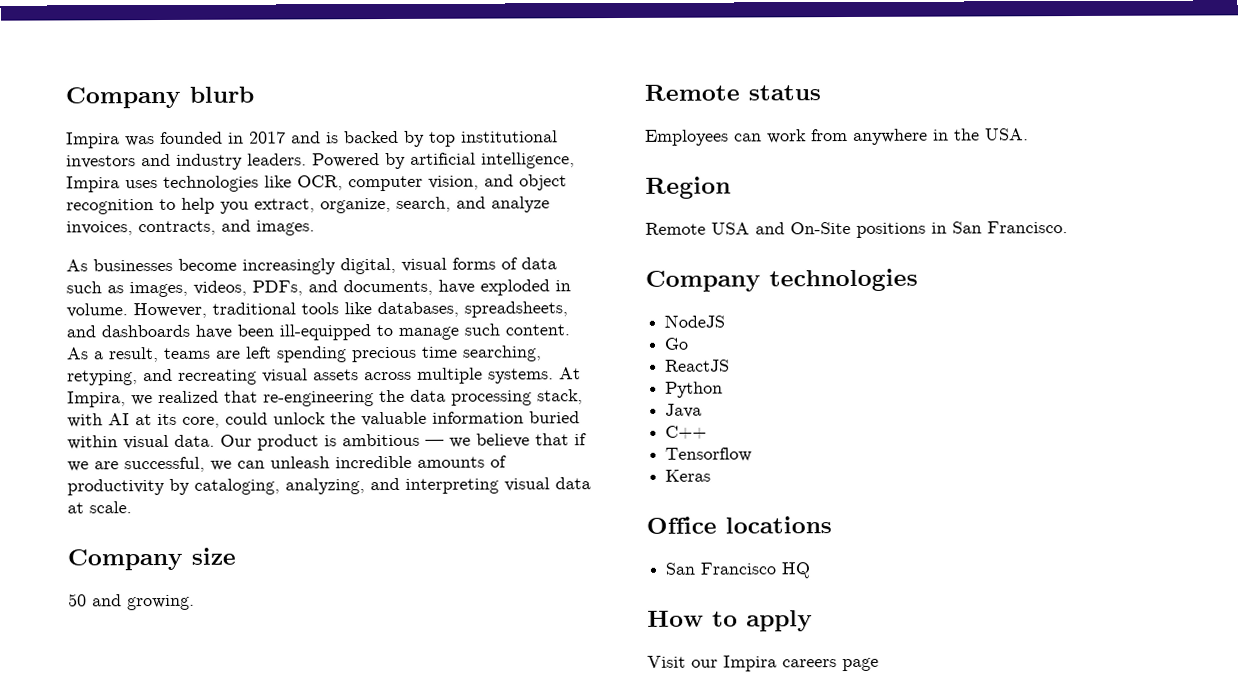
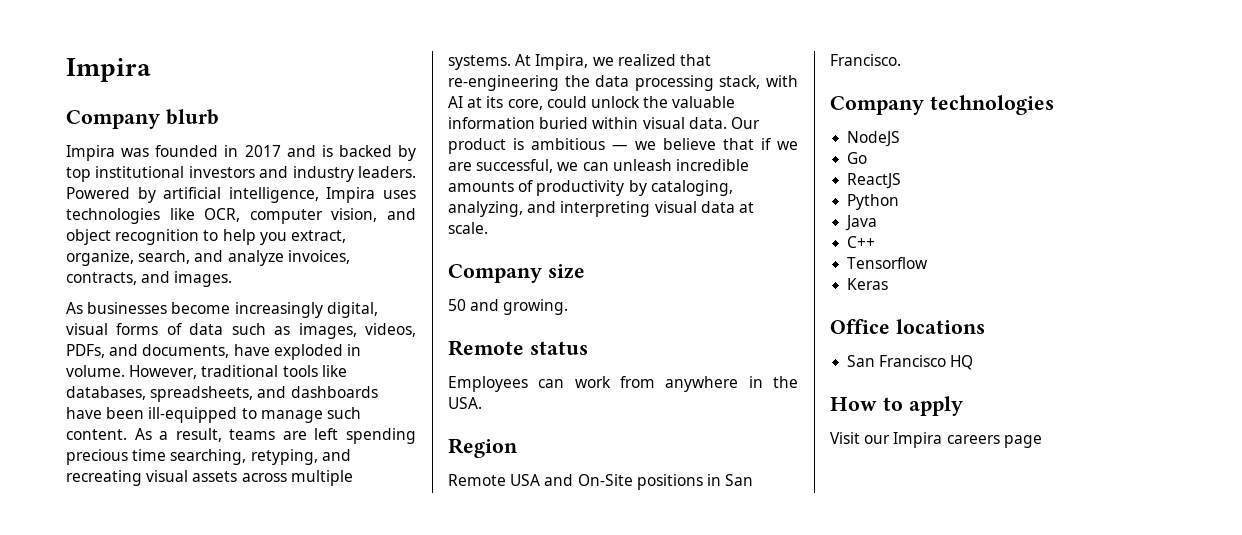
(65, 97) none -> [66,58,151,82] Impira //

